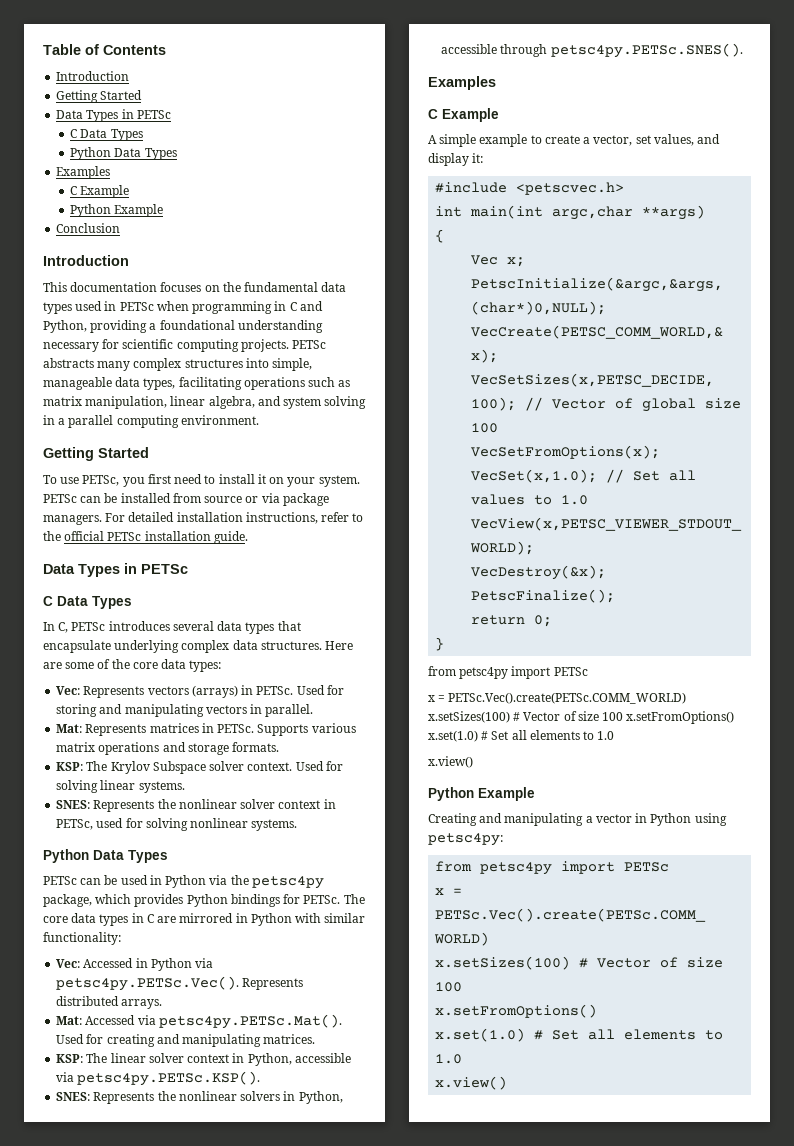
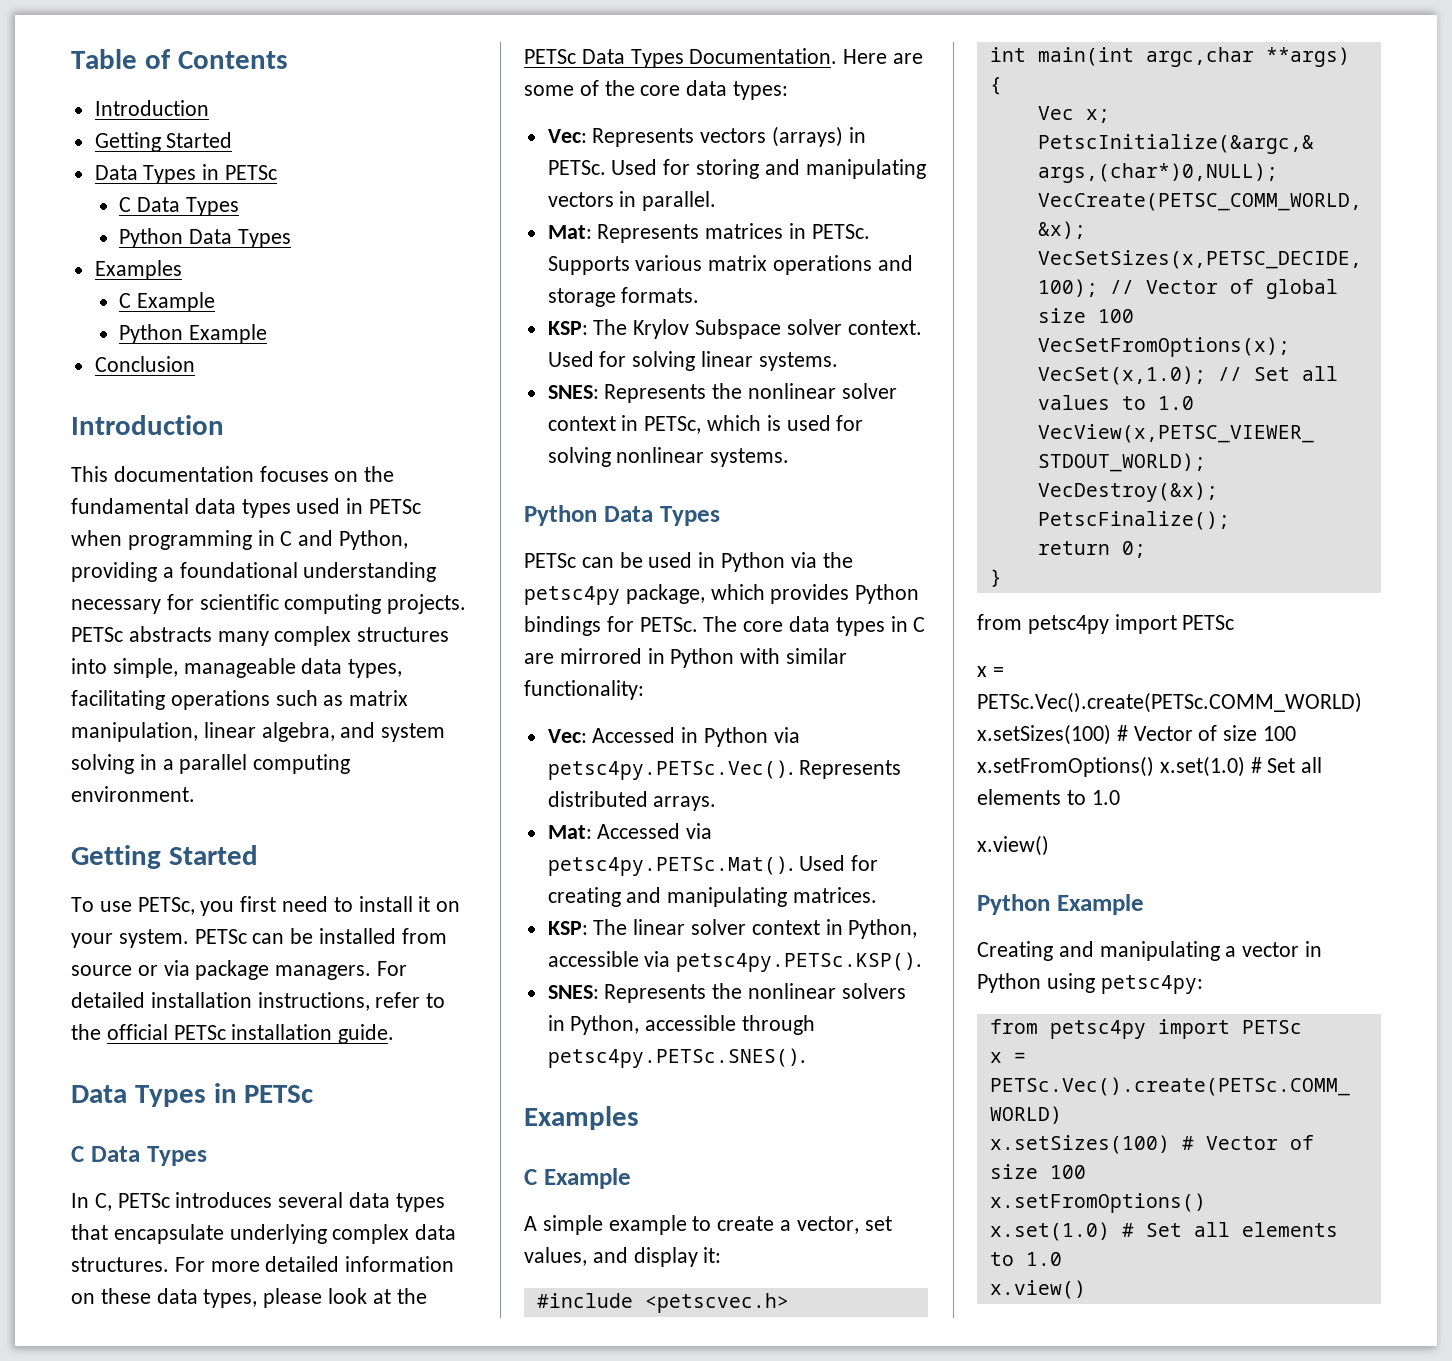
(322, 645) none -> [174,1256,455,1272] [71,1288,427,1308] [524,48,838,68] For more detailed information on these data types, please look at the PETSc Data Types Documentation.
(94, 824) none -> [707,415,781,431] which is

